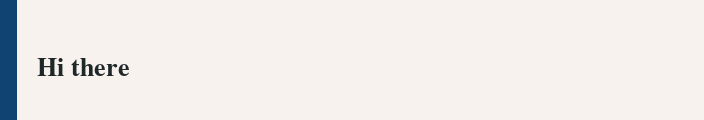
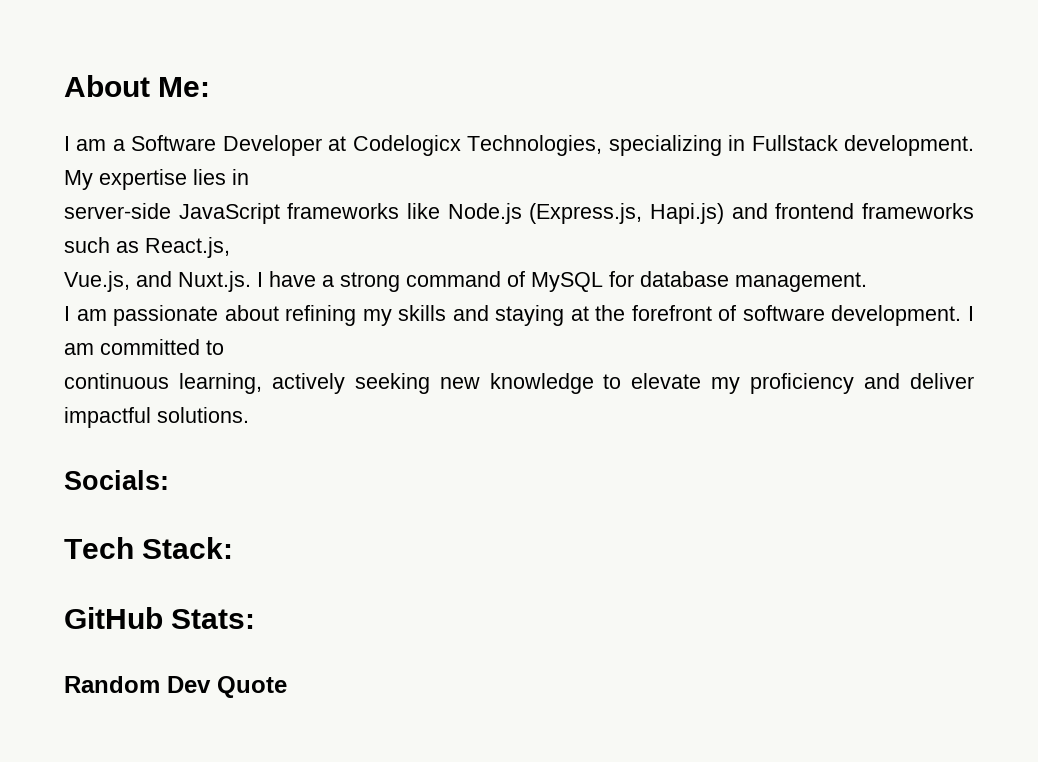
[37,58,131,76] Hi there -> [64,75,211,97] [64,135,975,156] [64,169,249,190] [64,203,974,224] [64,237,230,258] [64,271,867,292] [64,305,974,326] [64,339,224,355] [64,373,974,394] [64,407,249,428] [64,470,169,490] [64,537,234,559] [64,607,256,629] [64,676,287,698] About Me: // I am a Software Developer at Codelogicx Technologies, specializing in Fullstack development. My expertise lies in // server-side JavaScript frameworks like Node.js (Express.js, Hapi.js) and frontend frameworks such as React.js, // Vue.js, and Nuxt.js. I have a strong command of MySQL for database management. // I am passionate about refining my skills and staying at the forefront of software development. I am committed to // continuous learning, actively seeking new knowledge to elevate my proficiency and deliver impactful solutions. // Socials: // Tech Stack: // GitHub Stats: // Random Dev Quote

